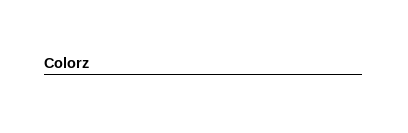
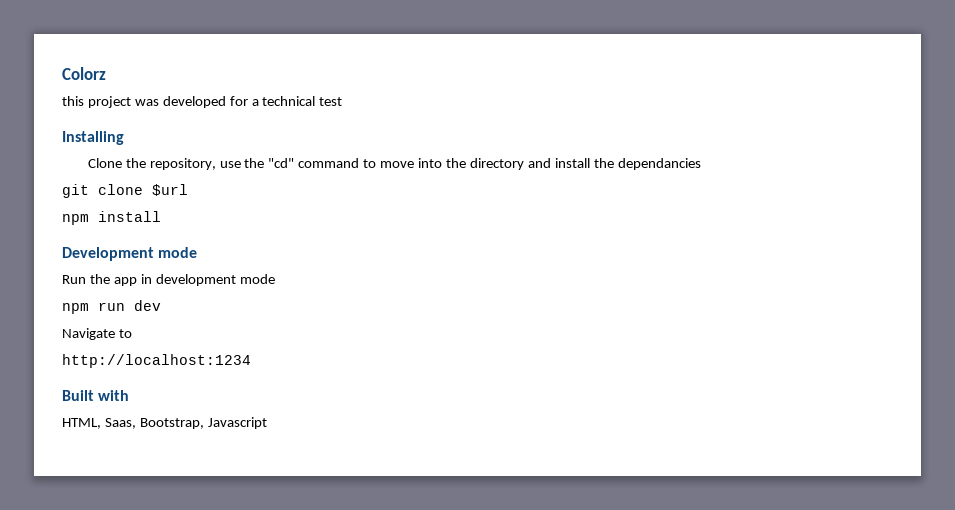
(89, 62) none -> [62,96,343,108] [62,131,124,145] [87,158,701,170] [62,184,188,198] [62,211,161,225] [62,247,198,261] [62,274,275,286] [62,300,161,314] [62,328,132,340] [62,354,251,368] [62,390,130,401] [62,417,267,429] // this project was developed for a technical test // Installing // Clone the repository, use the "cd" command to move into the directory and install the dependancies // git clone $url // npm install // Development mode // Run the app in development mode // npm run dev // Navigate to // http://localhost:1234 // Built with // HTML, Saas, Bootstrap, Javascript

